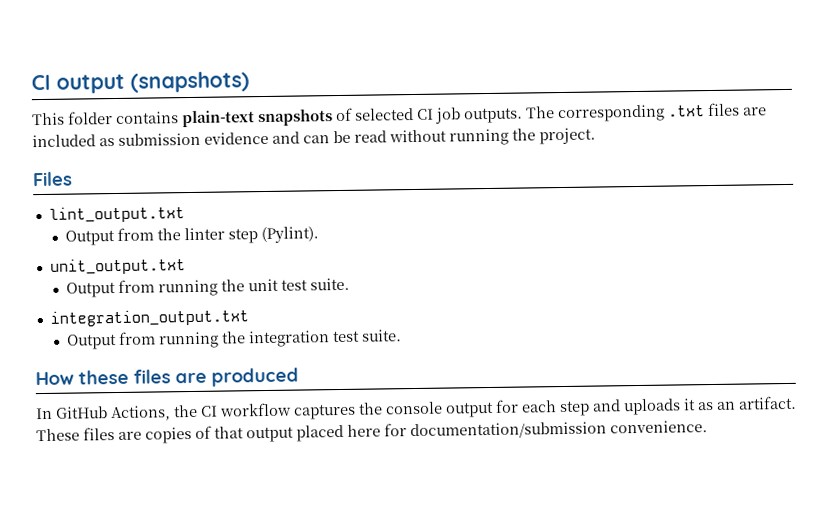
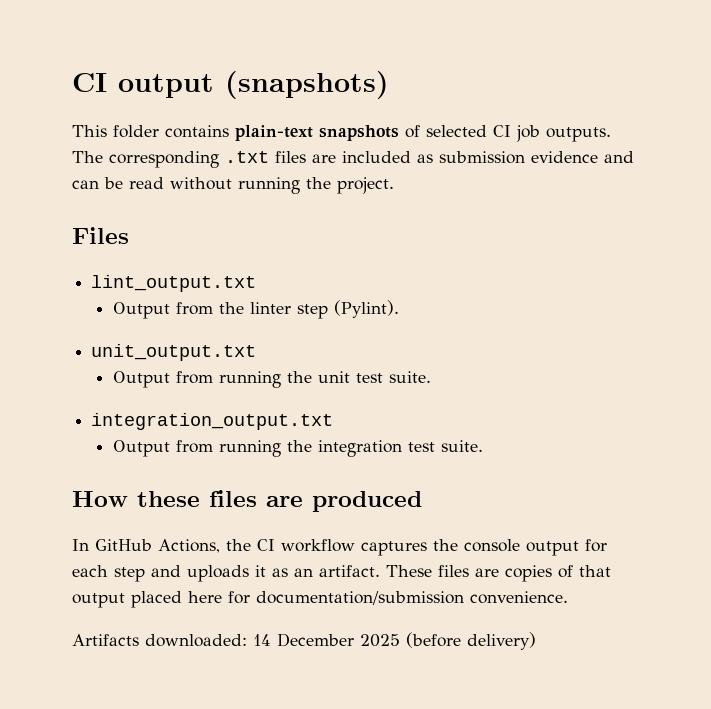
(708, 427) none -> [72,632,536,650] // Artifacts downloaded: 14 December 2025 (before delivery)

